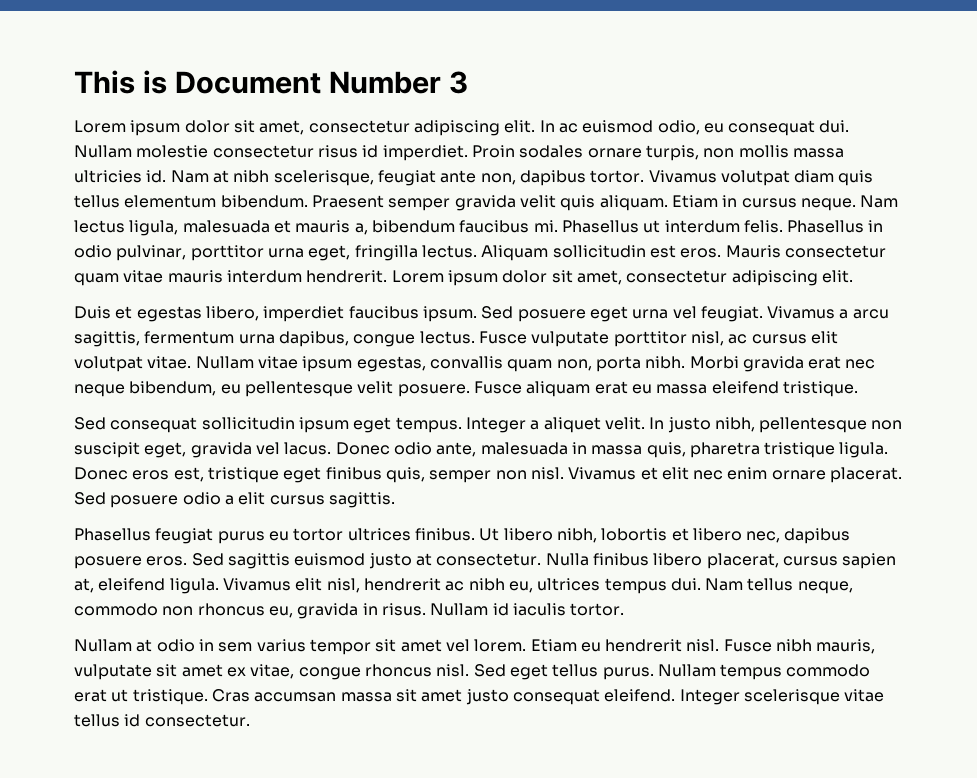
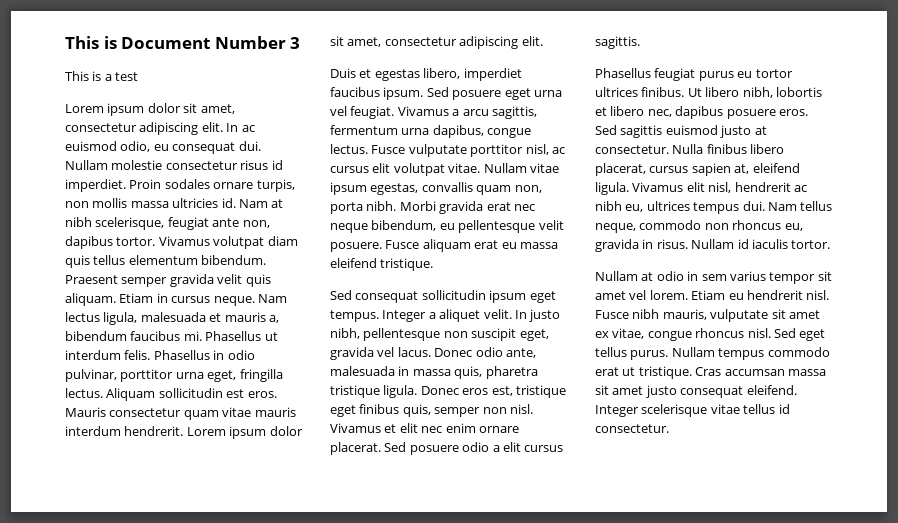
(469, 82) none -> [65,71,139,81] // This is a test

